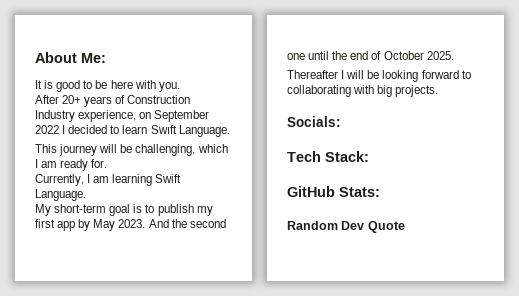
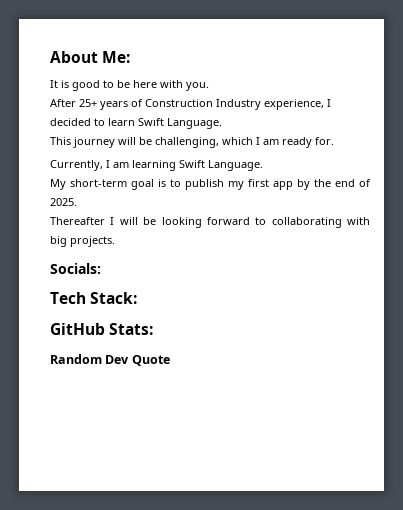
[62,95,82,104] 20+ -> [79,99,97,107] 25+
[139,110,210,122] [35,125,59,134] on September 2022 -> (324, 104) none
[93,219,226,231] [287,51,330,60] May 2023. And the second one until -> (310, 184) none
[383,51,424,60] October -> (371, 183) none

